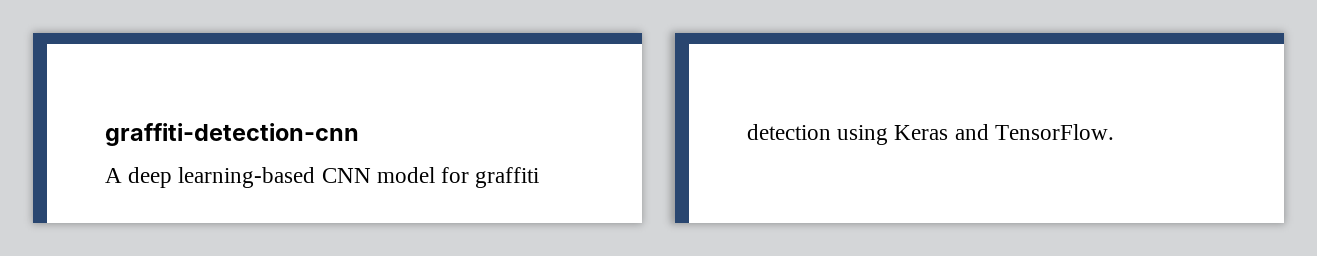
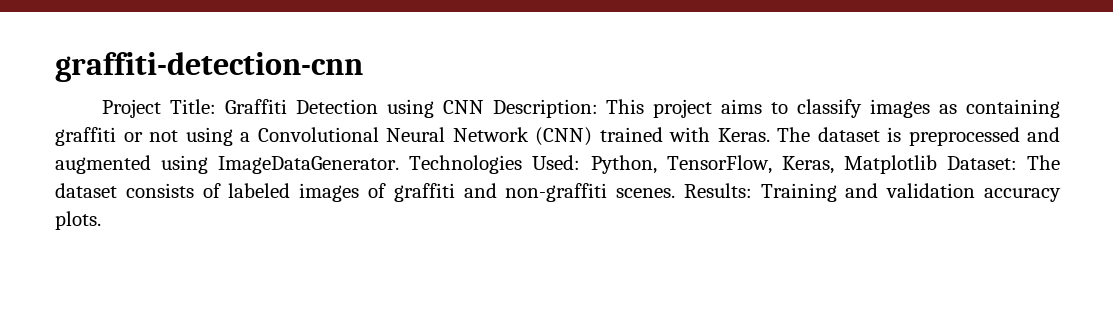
[105,167,540,188] [747,124,1114,145] A deep learning-based CNN model for graffiti detection using Keras and TensorFlow. -> [101,99,1060,118] [55,127,1060,146] [55,155,1061,174] [55,183,1062,202] [55,211,101,230] Project Title: Graffiti Detection using CNN Description: This project aims to classify images as containing graffiti or not using a Convolutional Neural Network (CNN) trained with Keras. The dataset is preprocessed and augmented using ImageDataGenerator. Technologies Used: Python, TensorFlow, Keras, Matplotlib Dataset: The dataset consists of labeled images of graffiti and non-graffiti scenes. Results: Training and validation accuracy plots.

